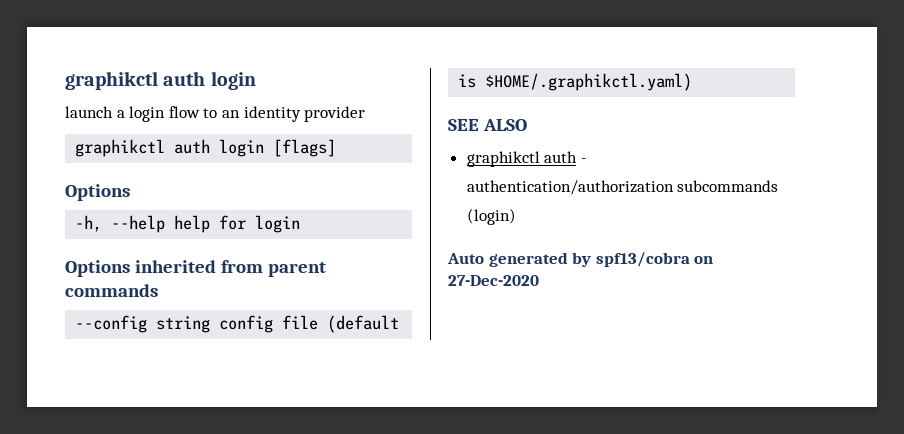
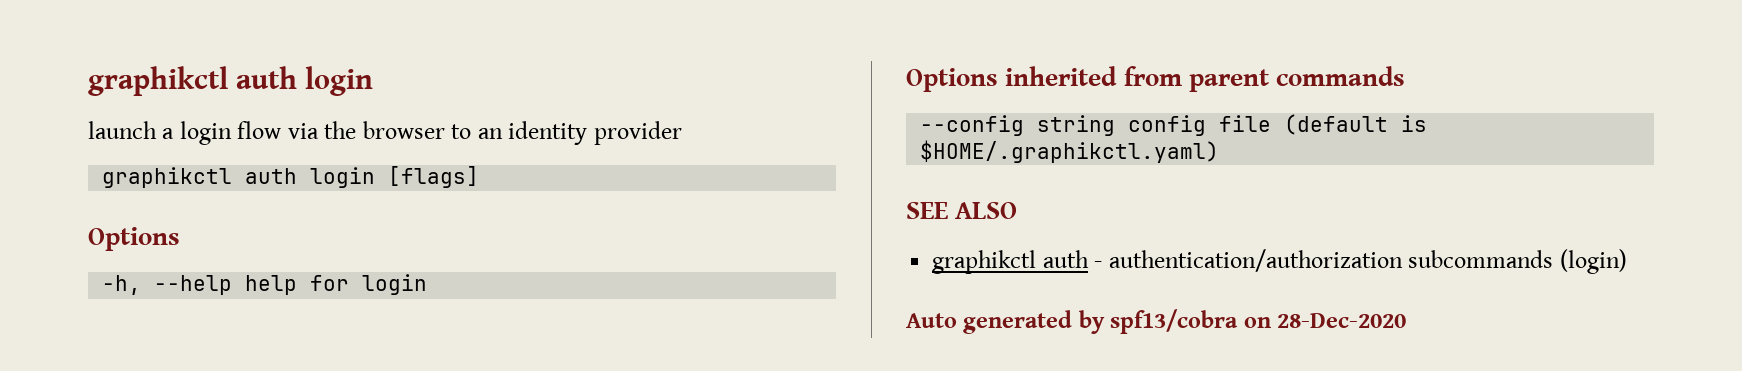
(200, 112) none -> [287,121,445,139] via the browser
[448,275,539,286] 27-Dec-2020 -> [1277,313,1407,328] 28-Dec-2020

